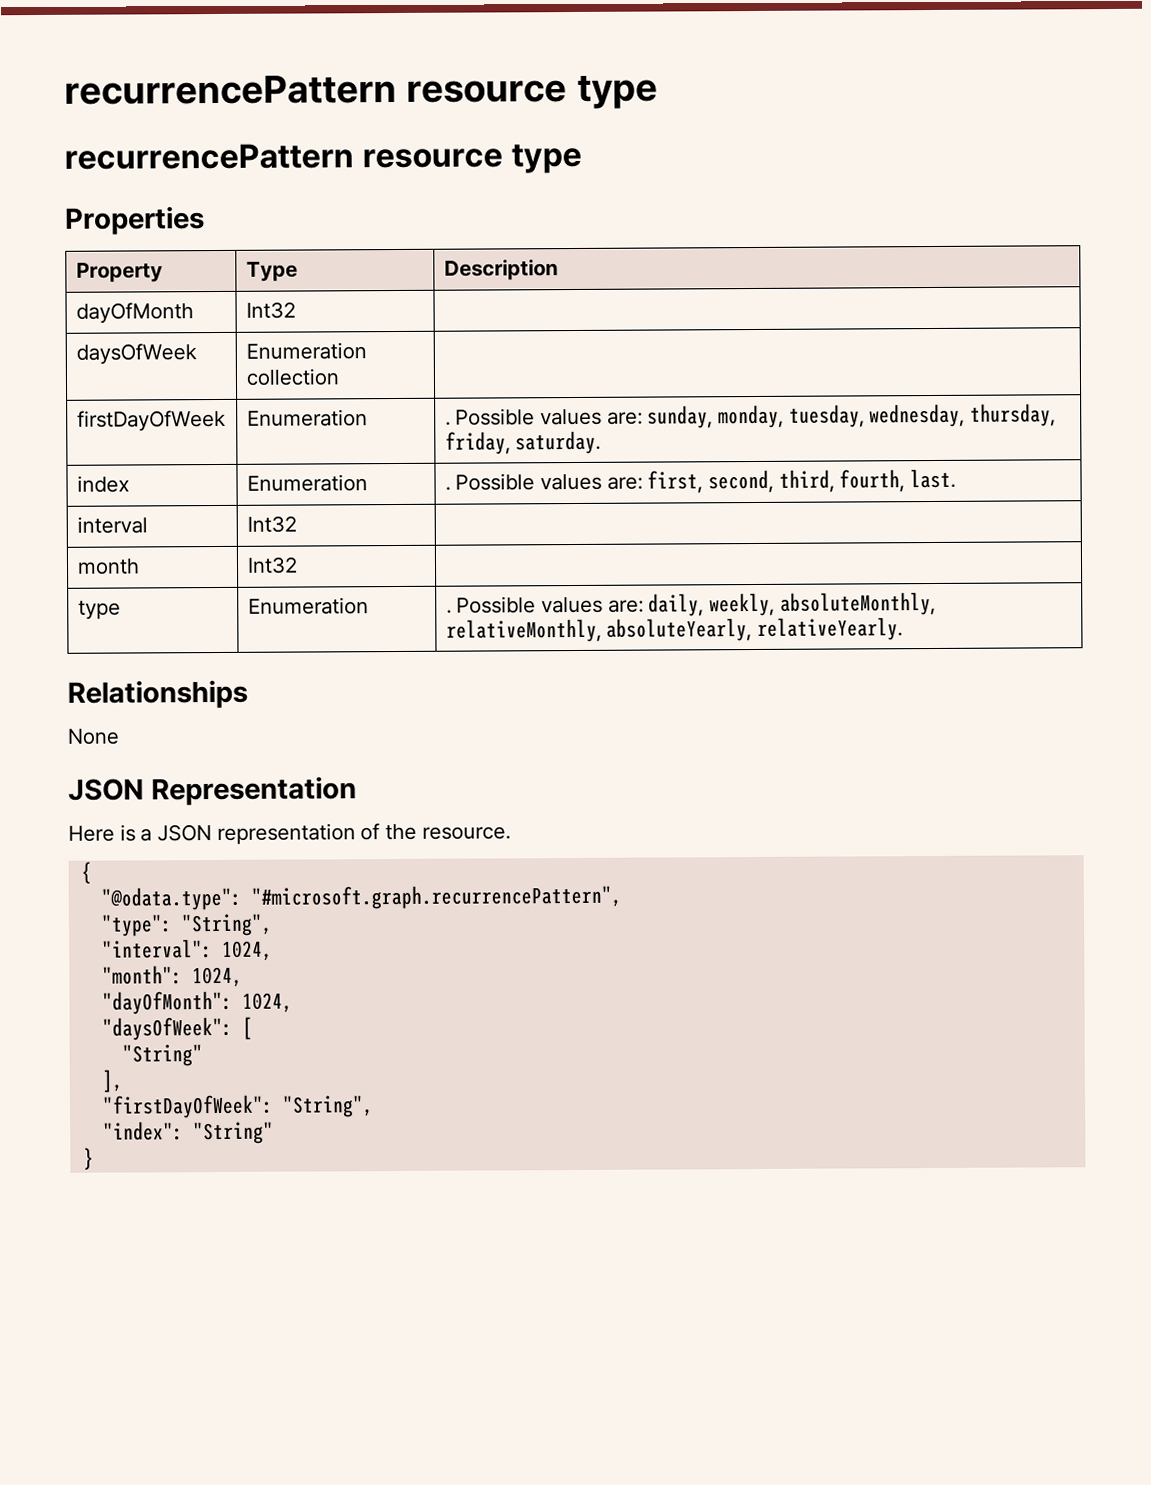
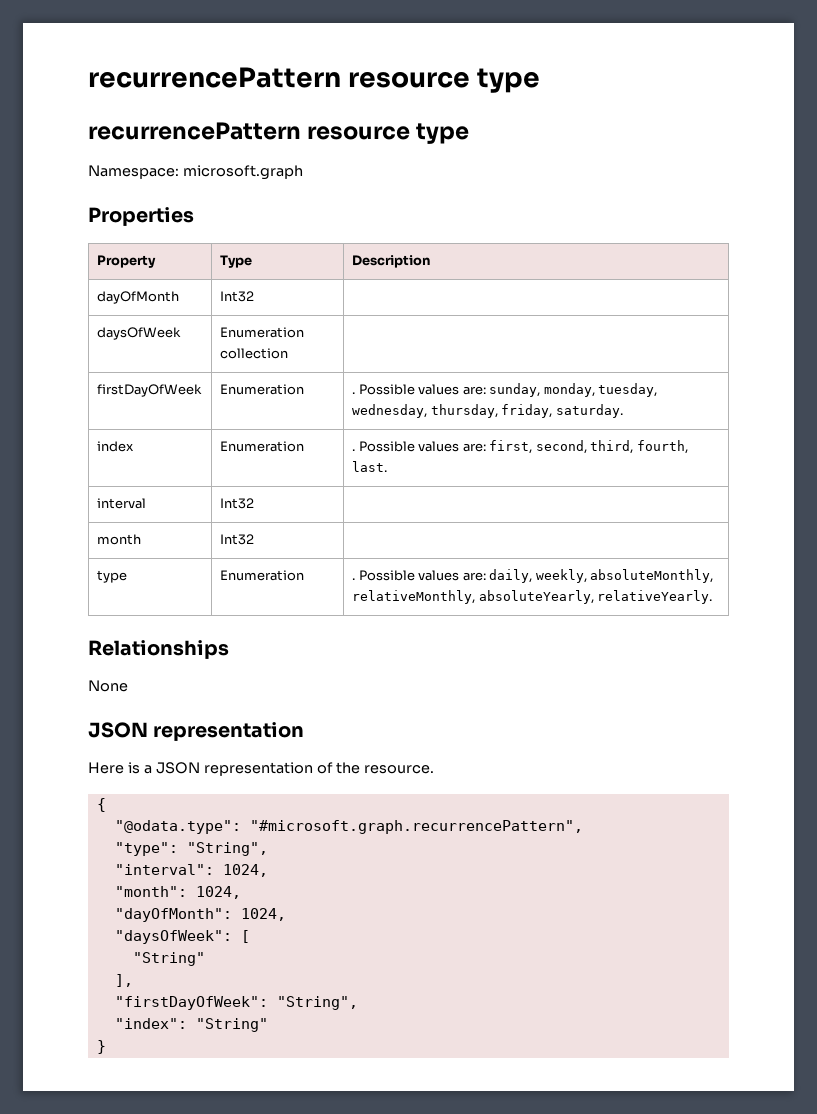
(582, 158) none -> [88,165,303,180] // Namespace: microsoft.graph
[150,776,357,806] Representation -> [153,722,305,741] representation

